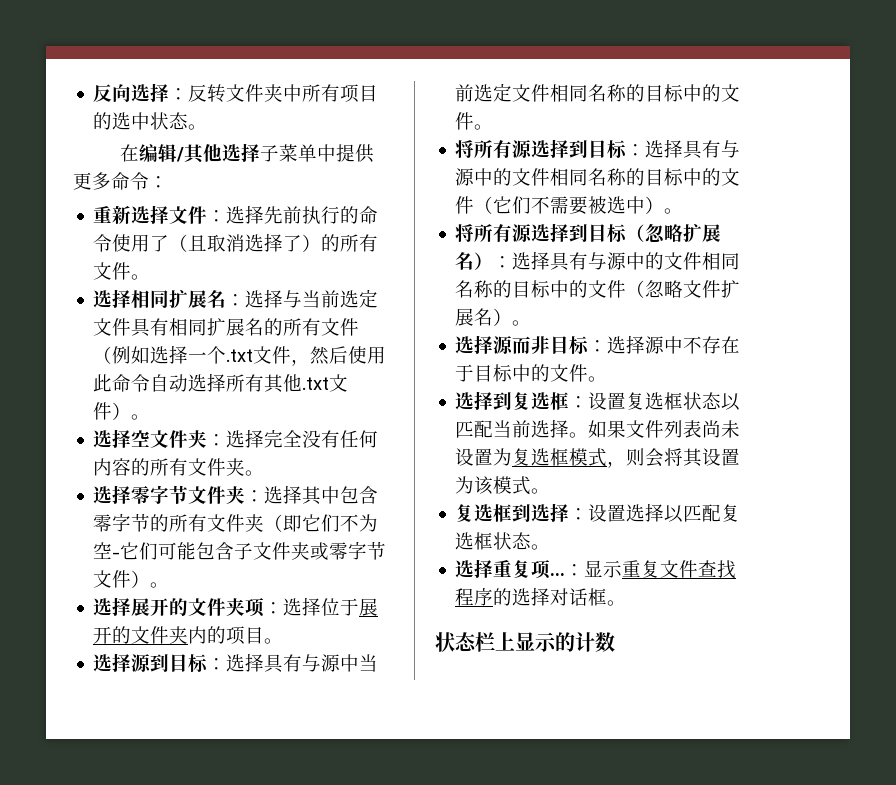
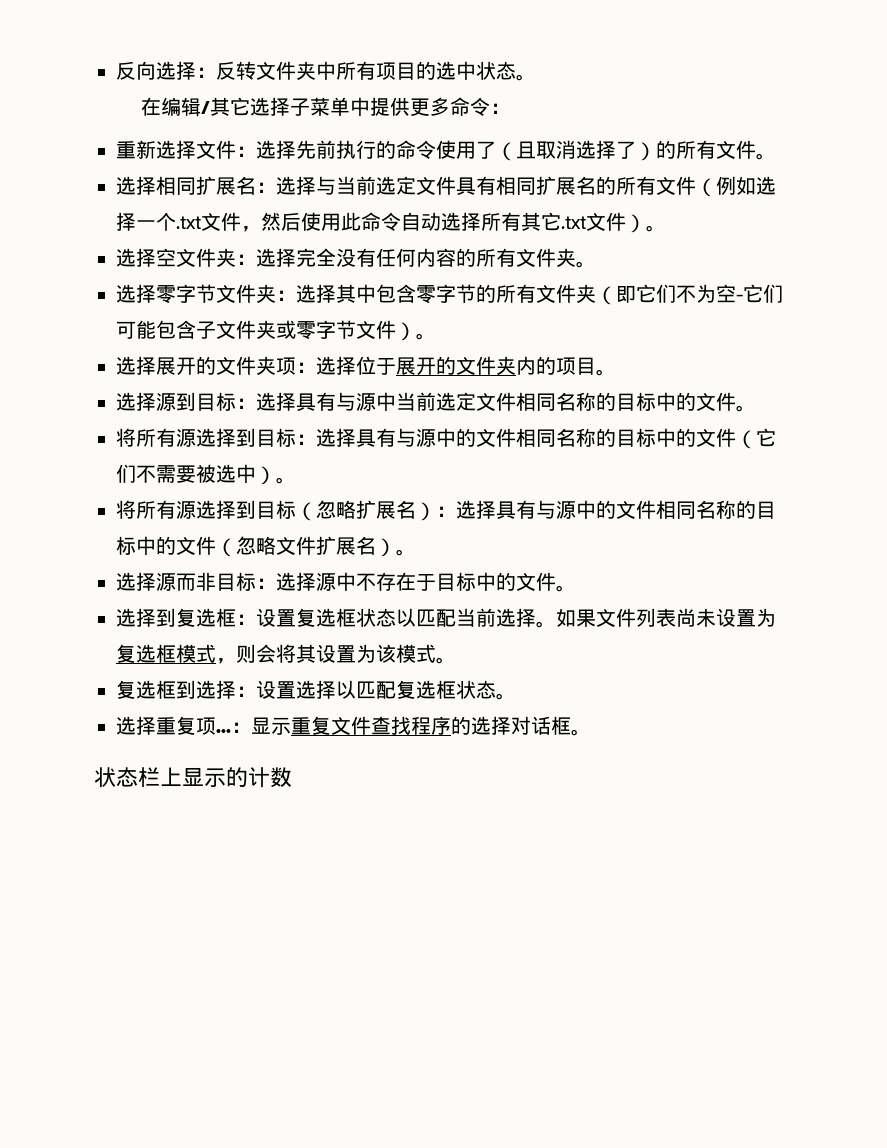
[203,144,223,162] 他 -> [230,97,251,116] 它
[283,374,303,392] 他 -> [541,212,561,231] 它

